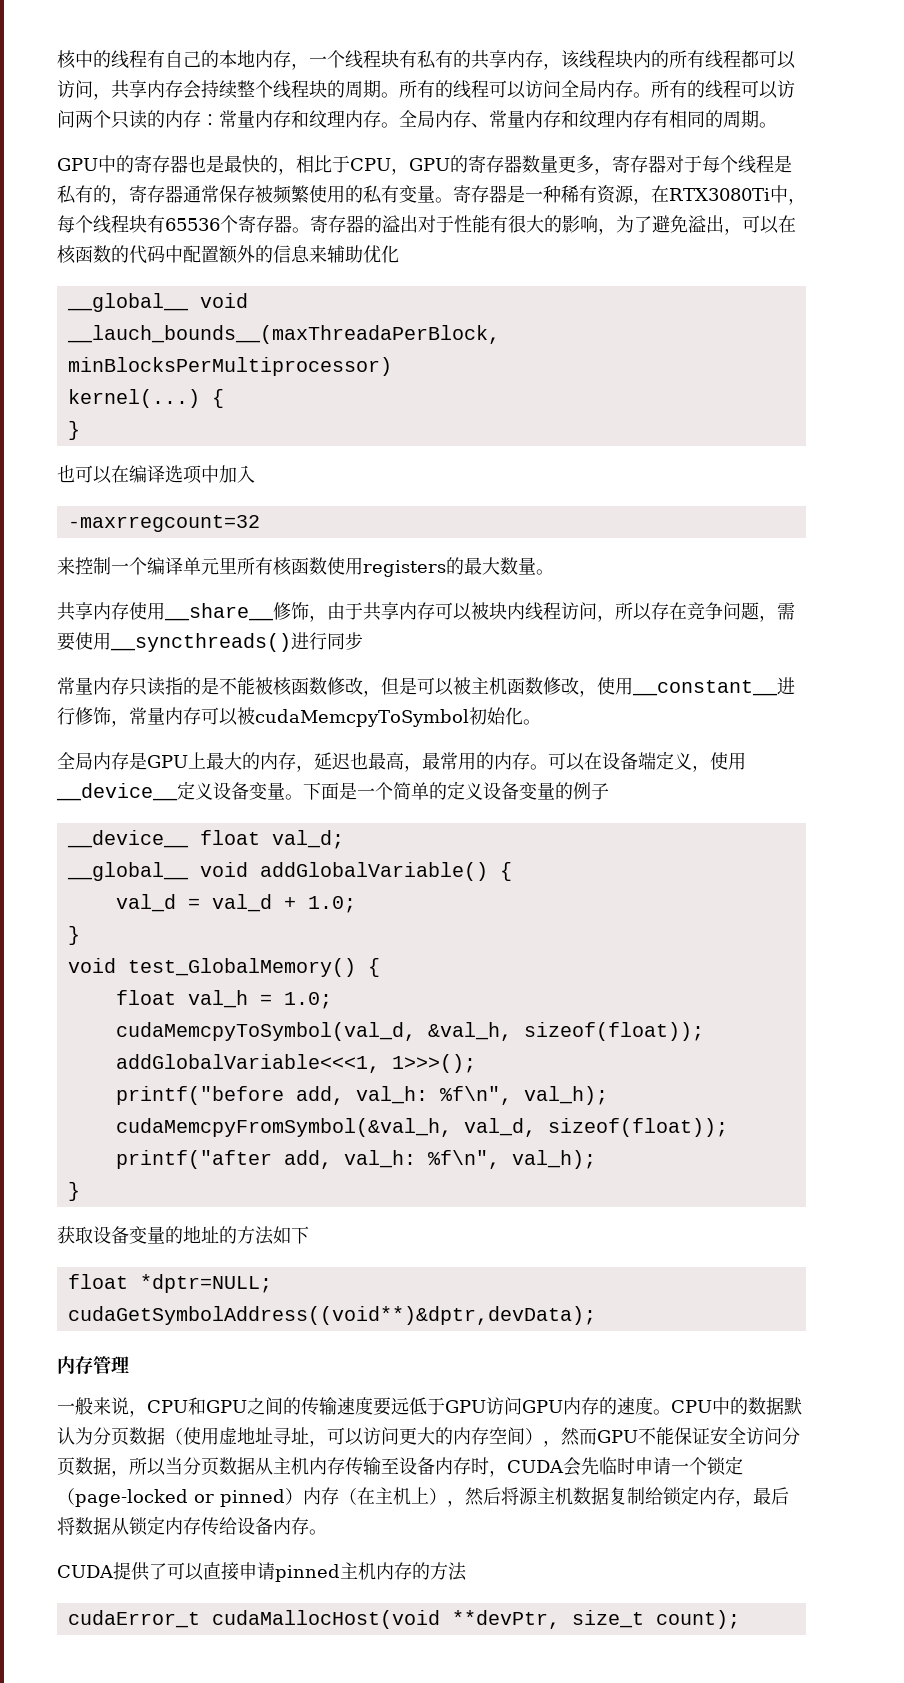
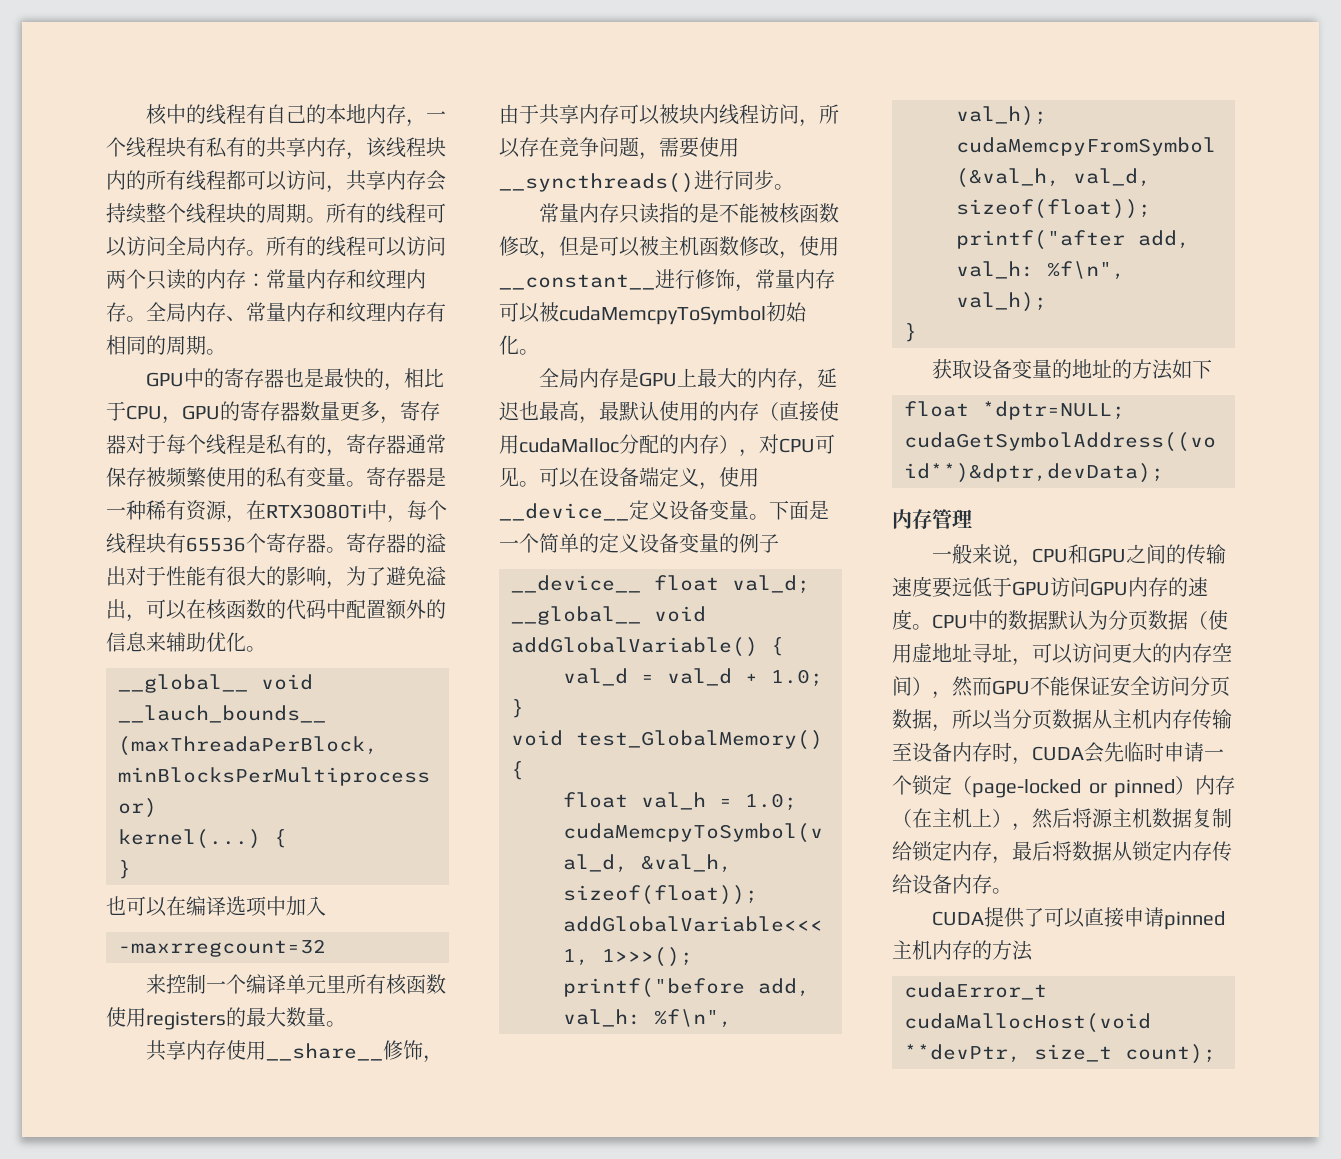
(399, 254) none -> [246,646,266,652] 。
(363, 641) none -> [774,184,794,190] 。
[440,752,458,770] 常 -> [619,401,679,421] 默认使
(530, 761) none -> [759,401,839,422] [499,434,835,457] [499,467,519,487] （直接使用cudaMalloc分配的内存），对CPU可见

